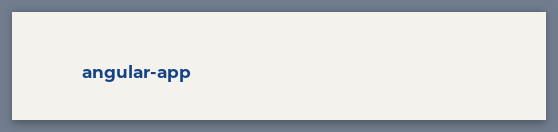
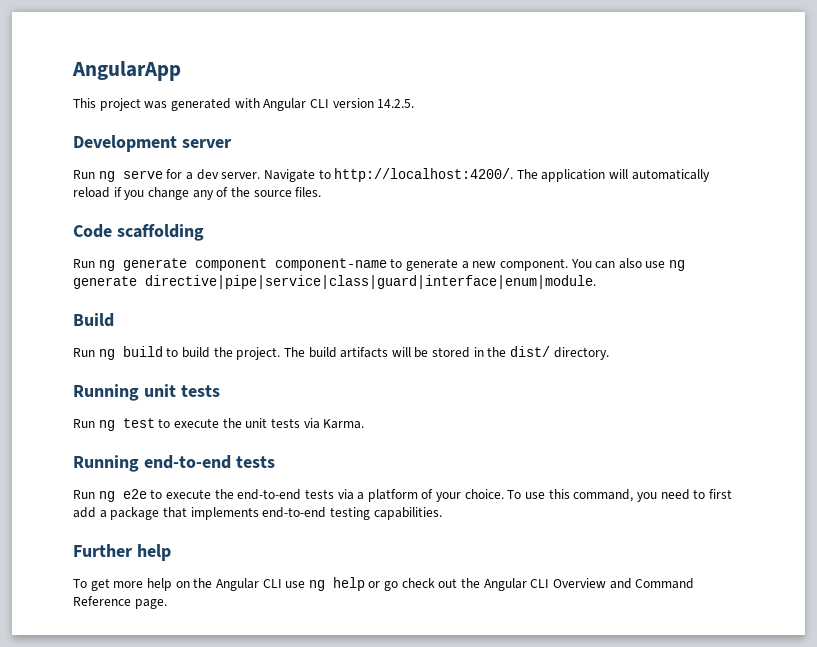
[82,65,191,82] angular-app -> [72,61,181,81] [73,98,415,111] [73,135,232,152] [73,168,710,182] [73,187,322,200] [73,224,204,241] [73,258,686,271] [73,275,596,289] [73,313,114,327] [73,346,609,360] [73,384,220,401] [73,418,365,431] [73,455,275,472] [73,489,732,502] [73,507,442,520] [73,544,171,561] [73,577,695,591] [73,596,167,609] AngularApp // This project was generated with Angular CLI version 14.2.5. // Development server // Run ng serve for a dev server. Navigate to http://localhost:4200/. The application will automatically reload if you change any of the source files. // Code scaffolding // Run ng generate component component-name to generate a new component. You can also use ng generate directive|pipe|service|class|guard|interface|enum|module. // Build // Run ng build to build the project. The build artifacts will be stored in the dist/ directory. // Running unit tests // Run ng test to execute the unit tests via Karma. // Running end-to-end tests // Run ng e2e to execute the end-to-end tests via a platform of your choice. To use this command, you need to first add a package that implements end-to-end testing capabilities. // Further help // To get more help on the Angular CLI use ng help or go check out the Angular CLI Overview and Command Reference page.

